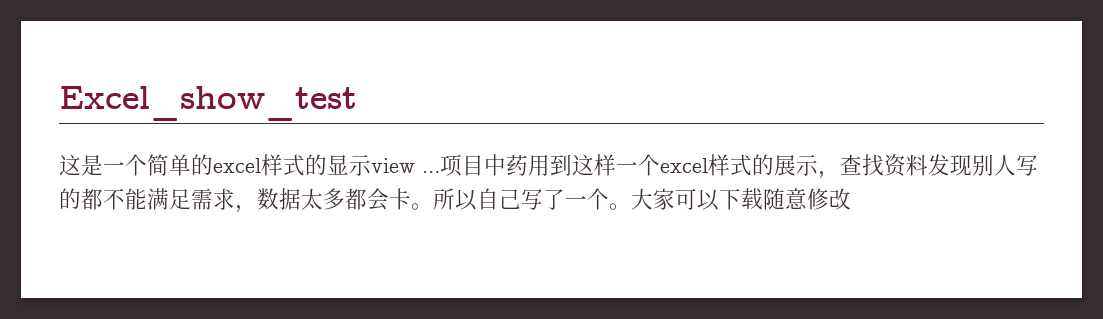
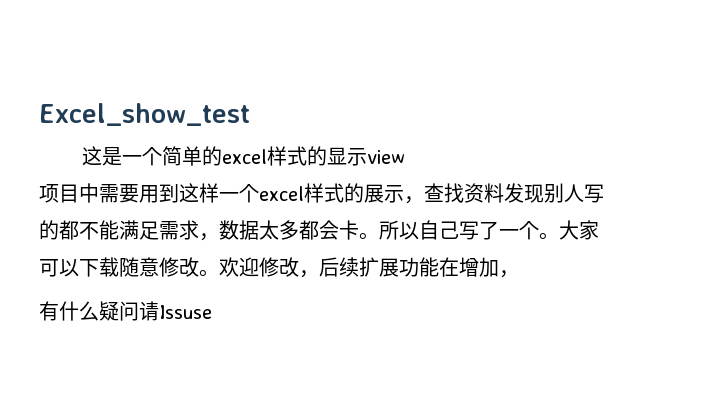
[422,154,528,177] …项目中药 -> [39,183,139,203] // 项目中需要
(851, 199) none -> [199,257,519,278] [39,301,212,321] 。欢迎修改，后续扩展功能在增加， // 有什么疑问请Issuse

